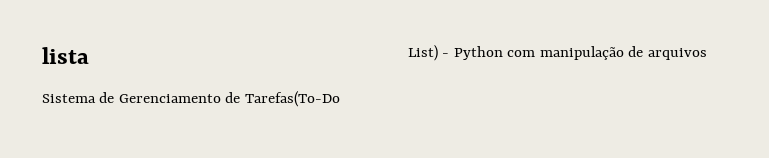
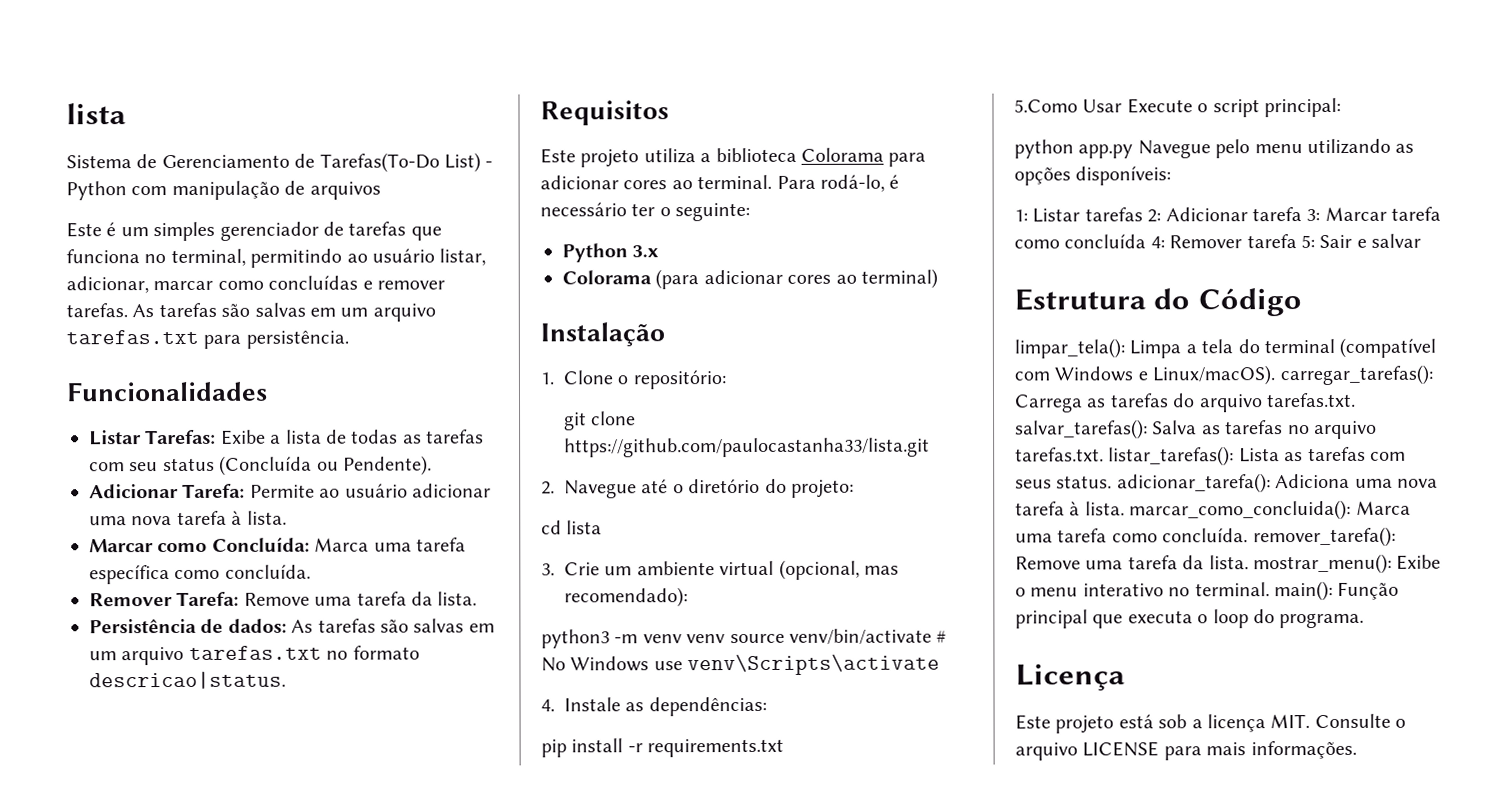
(707, 54) none -> [66,221,442,242] [66,248,487,268] [66,275,445,294] [66,302,436,322] [66,329,349,349] [66,381,267,402] [89,429,485,446] [89,455,432,476] [89,483,491,499] [89,510,287,526] [89,537,466,553] [89,564,311,585] [89,591,478,607] [89,618,495,634] [89,645,420,666] [89,670,286,690] [540,100,669,126] [540,147,927,168] [540,174,900,192] [540,202,751,222] [562,243,660,263] [562,268,938,290] [540,322,665,347] [540,370,726,390] [564,411,637,431] [564,437,931,458] [541,478,855,499] [541,520,603,535] [541,559,900,580] [564,587,689,608] [541,628,947,649] [541,653,941,676] [541,696,767,717] [541,738,785,758] [1014,97,1341,118] [1014,138,1415,159] [1014,166,1172,186] [1014,206,1442,223] [1014,233,1422,249] [1014,288,1302,317] [1014,337,1437,359] [1014,364,1433,386] [1014,392,1356,413] [1015,419,1377,440] [1015,446,1406,467] [1015,473,1438,494] [1015,499,1411,521] [1015,526,1396,548] [1015,553,1442,575] [1015,580,1400,602] [1015,609,1365,629] [1015,663,1125,692] [1015,713,1407,734] [1015,740,1357,761] // Este é um simples gerenciador de tarefas que funciona no terminal, permitindo ao usuário listar, adicionar, marcar como concluídas e remover tarefas. As tarefas são salvas em um arquivo tarefas.txt para persistência. // Funcionalidades // Listar Tarefas: Exibe a lista de todas as tarefas com seu status (Concluída ou Pendente). // Adicionar Tarefa: Permite ao usuário adicionar uma nova tarefa à lista. // Marcar como Concluída: Marca uma tarefa específica como concluída. // Remover Tarefa: Remove uma tarefa da lista. // Persistência de dados: As tarefas são salvas em um arquivo tarefas.txt no formato descricao|status. // Requisitos // Este projeto utiliza a biblioteca Colorama para adicionar cores ao terminal. Para rodá-lo, é necessário ter o seguinte: // Python 3.x // Colorama (para adicionar cores ao terminal) // Instalação // 1. Clone o repositório: // git clone https://github.com/paulocastanha33/lista.git // 2. Navegue até o diretório do projeto: // cd lista // 3. Crie um ambiente virtual (opcional, mas recomendado): // python3 -m venv venv source venv/bin/activate # No Windows use venv\Scripts\activate // 4. Instale as dependências: // pip install -r requirements.txt // 5.Como Usar Execute o script principal: // python app.py Navegue pelo menu utilizando as opções disponíveis: // 1: Listar tarefas 2: Adicionar tarefa 3: Marcar tarefa como concluída 4: Remover tarefa 5: Sair e salvar // Estrutura do Código // limpar_tela(): Limpa a tela do terminal (compatível com Windows e Linux/macOS). carregar_tarefas(): Carrega as tarefas do arquivo tarefas.txt. salvar_tarefas(): Salva as tarefas no arquivo tarefas.txt. listar_tarefas(): Lista as tarefas com seus status. adicionar_tarefa(): Adiciona uma nova tarefa à lista. marcar_como_concluida(): Marca uma tarefa como concluída. remover_tarefa(): Remove uma tarefa da lista. mostrar_menu(): Exibe o menu interativo no terminal. main(): Função principal que executa o loop do programa. // Licença // Este projeto está sob a licença MIT. Consulte o arquivo LICENSE para mais informações.

